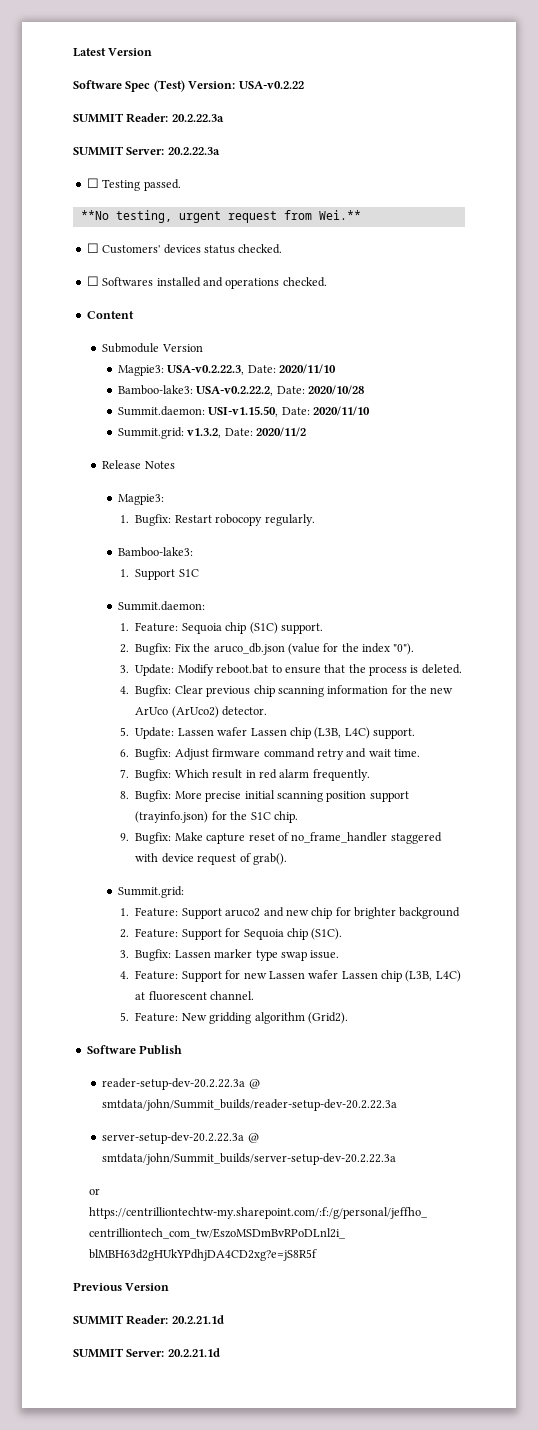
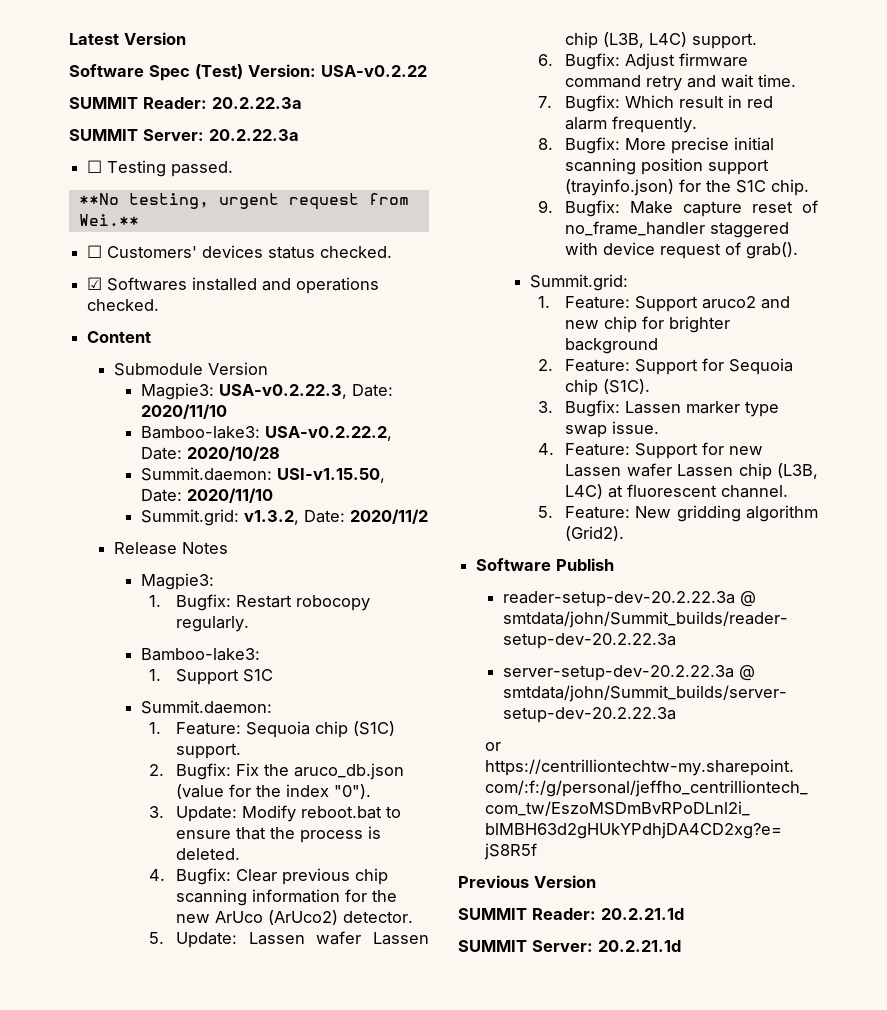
[86,276,99,286] ☐ -> [87,277,103,290] ☑

